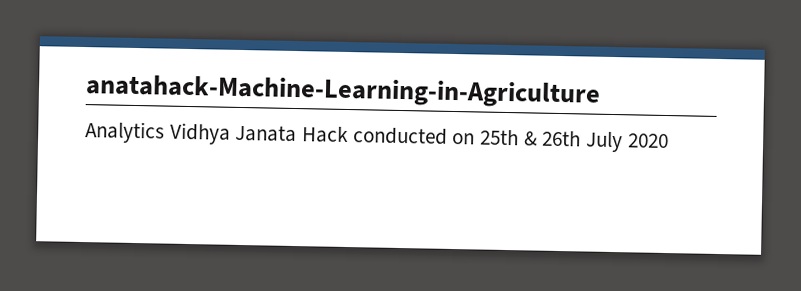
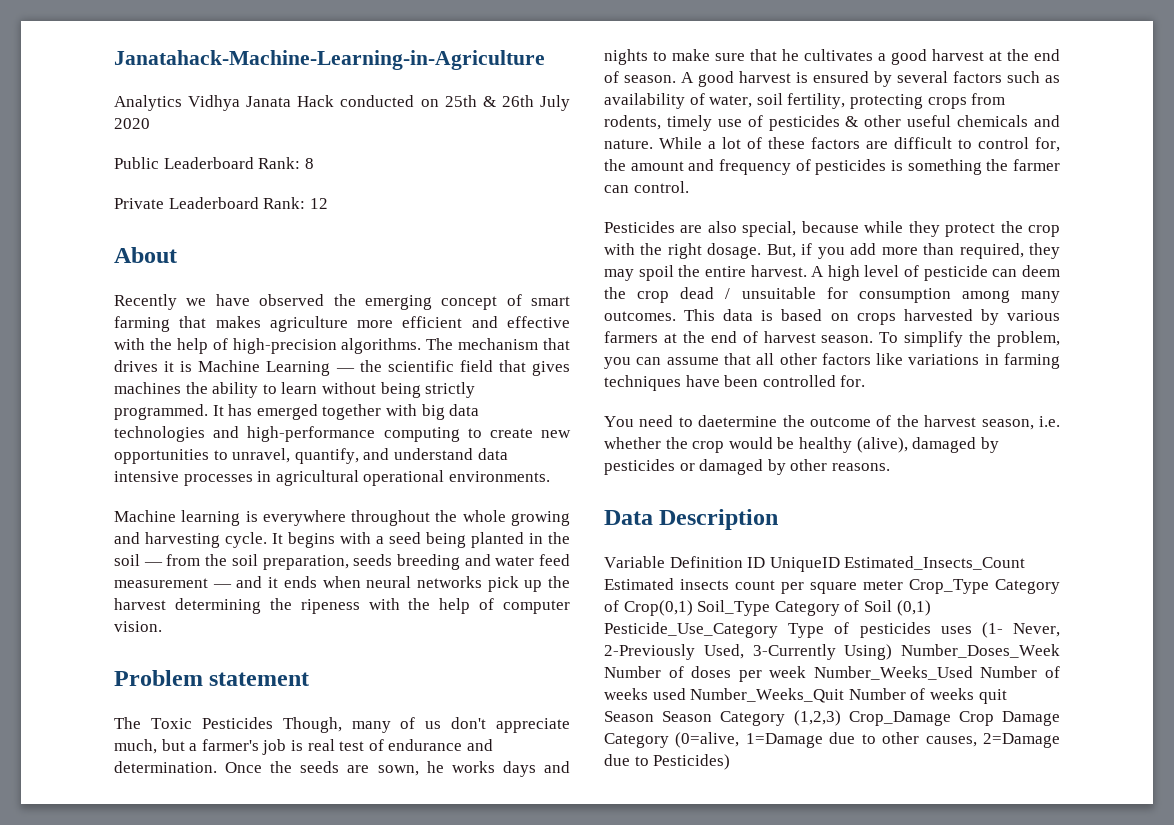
[85,74,601,109] anatahack-Machine-Learning-in-Agriculture -> [114,50,545,70] Janatahack-Machine-Learning-in-Agriculture
(669, 141) none -> [114,157,314,169] [114,197,328,209] [114,247,177,263] [114,294,570,310] [114,316,570,332] [114,338,570,354] [114,360,570,376] [114,382,476,398] [114,404,480,420] [114,426,571,442] [114,448,508,464] [114,470,550,486] [114,510,570,526] [114,532,570,548] [114,554,570,570] [114,576,570,592] [114,598,570,614] [114,621,162,632] [114,670,310,686] [114,717,570,733] [114,739,493,755] [114,761,570,777] [604,49,1060,65] [604,71,1060,87] [604,93,1006,109] [604,115,1060,131] [604,137,1060,152] [604,159,1060,175] [604,181,689,193] [604,221,1060,237] [604,243,1060,259] [604,265,1060,281] [604,287,1060,303] [604,309,1060,325] [604,331,1060,347] [604,353,1060,369] [604,375,866,391] [604,415,1060,430] [604,437,999,453] [604,459,890,475] [604,509,779,530] [604,556,1026,572] [604,578,1060,594] [604,600,931,616] [604,622,1060,638] [604,644,1060,660] [604,666,1060,682] [604,688,1007,704] [604,710,1060,726] [604,732,1060,748] [604,754,731,770] // Public Leaderboard Rank: 8 // Private Leaderboard Rank: 12 // About // Recently we have observed the emerging concept of smart farming that makes agriculture more efficient and effective with the help of high-precision algorithms. The mechanism that drives it is Machine Learning — the scientific field that gives machines the ability to learn without being strictly programmed. It has emerged together with big data technologies and high-performance computing to create new opportunities to unravel, quantify, and understand data intensive processes in agricultural operational environments. // Machine learning is everywhere throughout the whole growing and harvesting cycle. It begins with a seed being planted in the soil — from the soil preparation, seeds breeding and water feed measurement — and it ends when neural networks pick up the harvest determining the ripeness with the help of computer vision. // Problem statement // The Toxic Pesticides Though, many of us don't appreciate much, but a farmer's job is real test of endurance and determination. Once the seeds are sown, he works days and nights to make sure that he cultivates a good harvest at the end of season. A good harvest is ensured by several factors such as availability of water, soil fertility, protecting crops from rodents, timely use of pesticides & other useful chemicals and nature. While a lot of these factors are difficult to control for, the amount and frequency of pesticides is something the farmer can control. // Pesticides are also special, because while they protect the crop with the right dosage. But, if you add more than required, they may spoil the entire harvest. A high level of pesticide can deem the crop dead / unsuitable for consumption among many outcomes. This data is based on crops harvested by various farmers at the end of harvest season. To simplify the problem, you can assume that all other factors like variations in farming techniques have been controlled for. // You need to daetermine the outcome of the harvest season, i.e. whether the crop would be healthy (alive), damaged by pesticides or damaged by other reasons. // Data Description // Variable Definition ID UniqueID Estimated_Insects_Count Estimated insects count per square meter Crop_Type Category of Crop(0,1) Soil_Type Category of Soil (0,1) Pesticide_Use_Category Type of pesticides uses (1- Never, 2-Previously Used, 3-Currently Using) Number_Doses_Week Number of doses per week Number_Weeks_Used Number of weeks used Number_Weeks_Quit Number of weeks quit Season Season Category (1,2,3) Crop_Damage Crop Damage Category (0=alive, 1=Damage due to other causes, 2=Damage due to Pesticides)

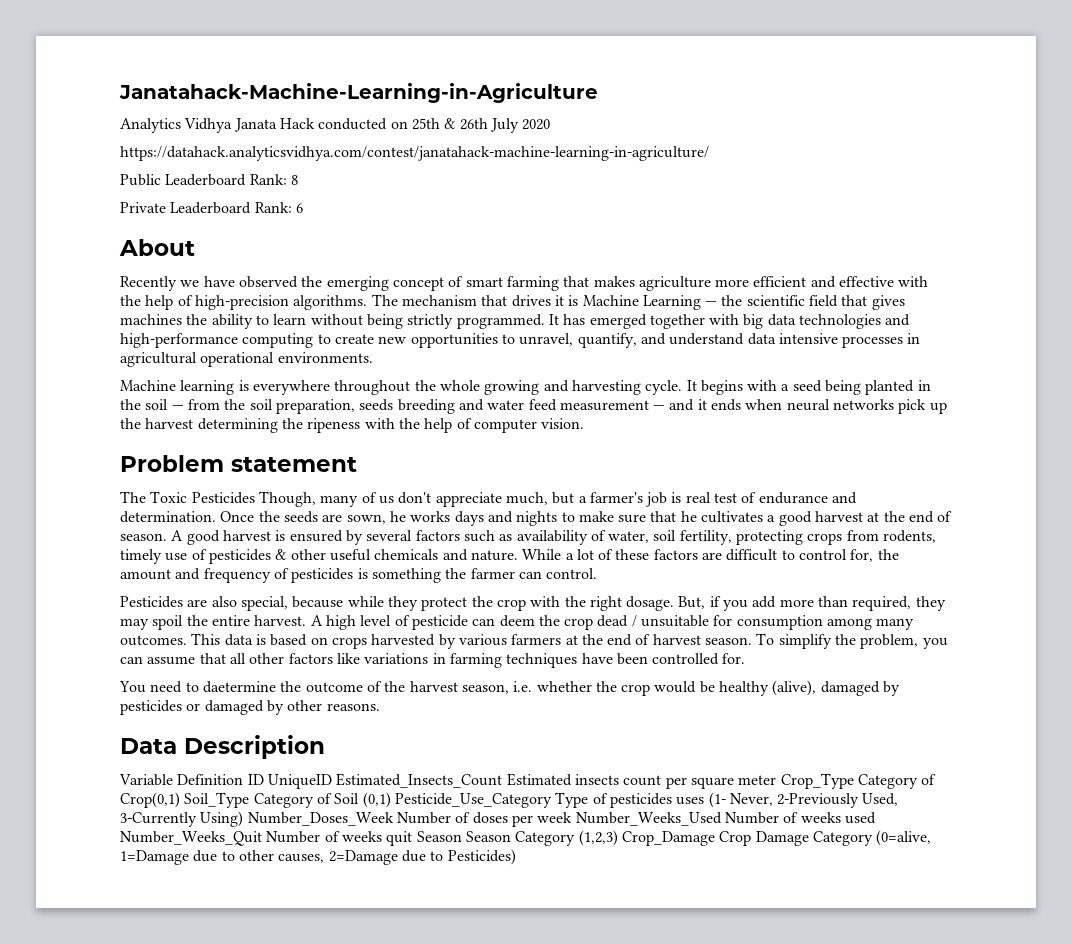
(150, 123) none -> [120,146,709,161] // https://datahack.analyticsvidhya.com/contest/janatahack-machine-learning-in-agriculture/
[309,198,328,209] 12 -> [295,203,303,213] 6

